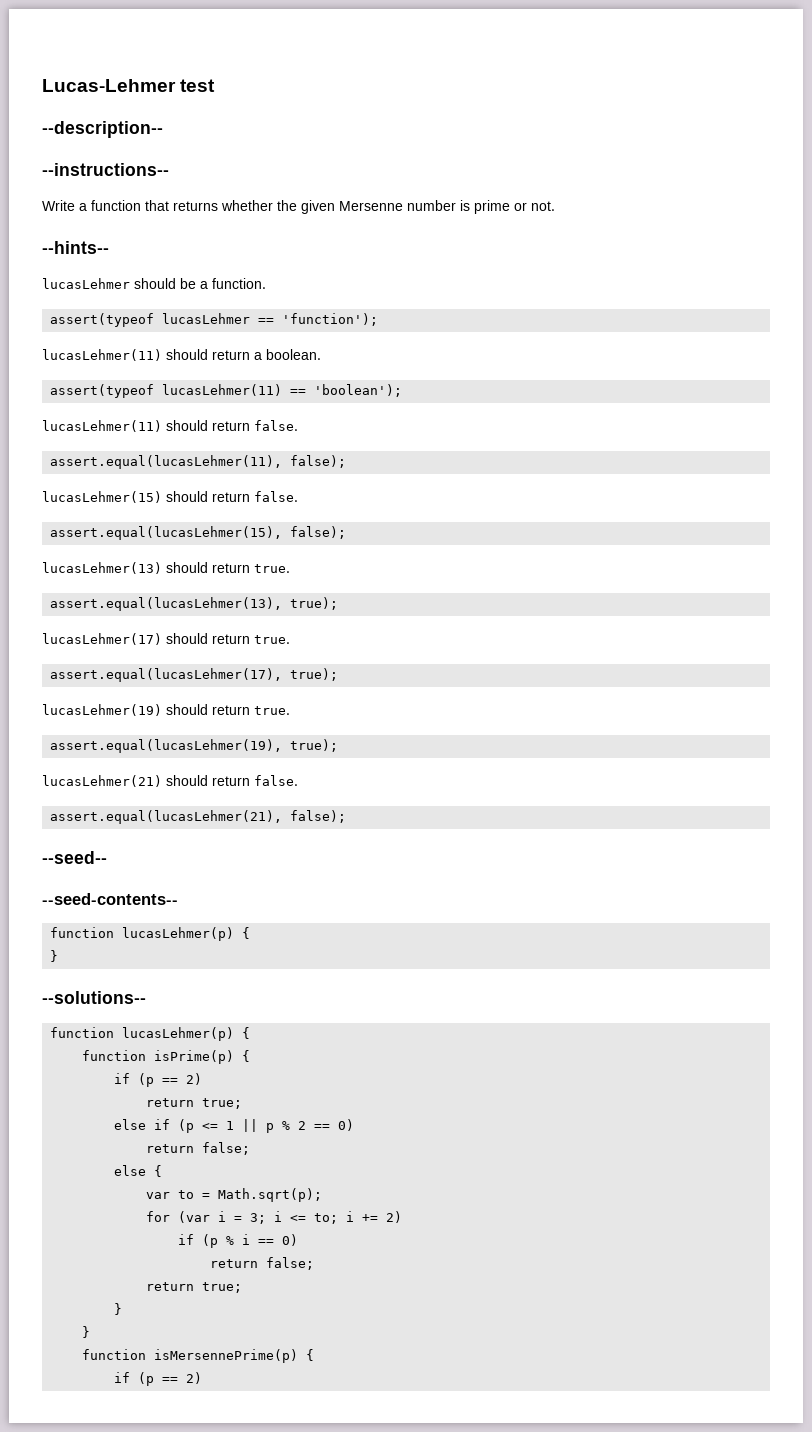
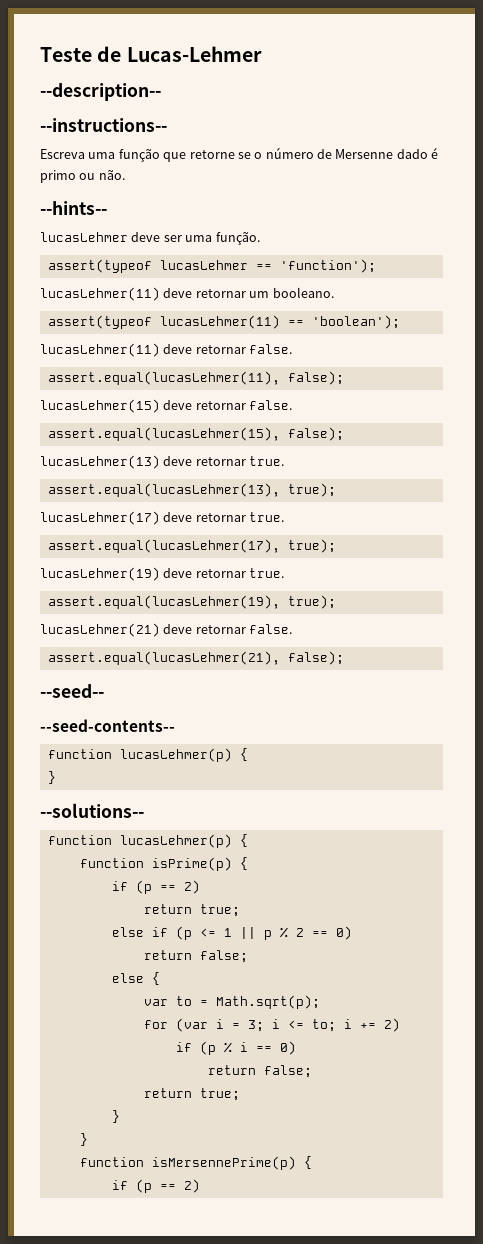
(42, 85) none -> [40,46,122,62] Teste de
[180,79,216,92] test -> (262, 54) none
[42,200,555,214] [42,241,109,254] [42,278,266,289] Write a function that returns whether the given Mersenne number is prime or not. // --hints-- // lucasLehmer should be a function. -> [40,147,439,162] [40,170,125,183] [40,201,107,215] [40,232,260,245] Escreva uma função que retorne se o número de Mersenne dado é primo ou não. // --hints-- // lucasLehmer deve ser uma função.
[166,349,321,360] should return a boolean. -> [163,287,334,298] deve retornar um booleano.
[166,420,250,431] should return -> [163,344,246,354] deve retornar
[166,491,250,502] should return -> [163,400,246,410] deve retornar
[166,562,250,573] should return -> [163,456,246,466] deve retornar
[166,633,250,644] should return -> [163,512,246,522] deve retornar
[166,704,250,715] should return -> [163,568,246,578] deve retornar
[166,775,250,786] should return -> [163,624,246,634] deve retornar

